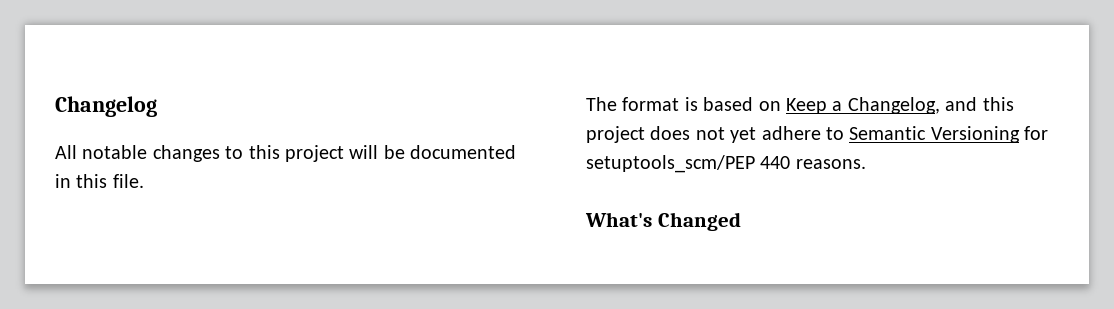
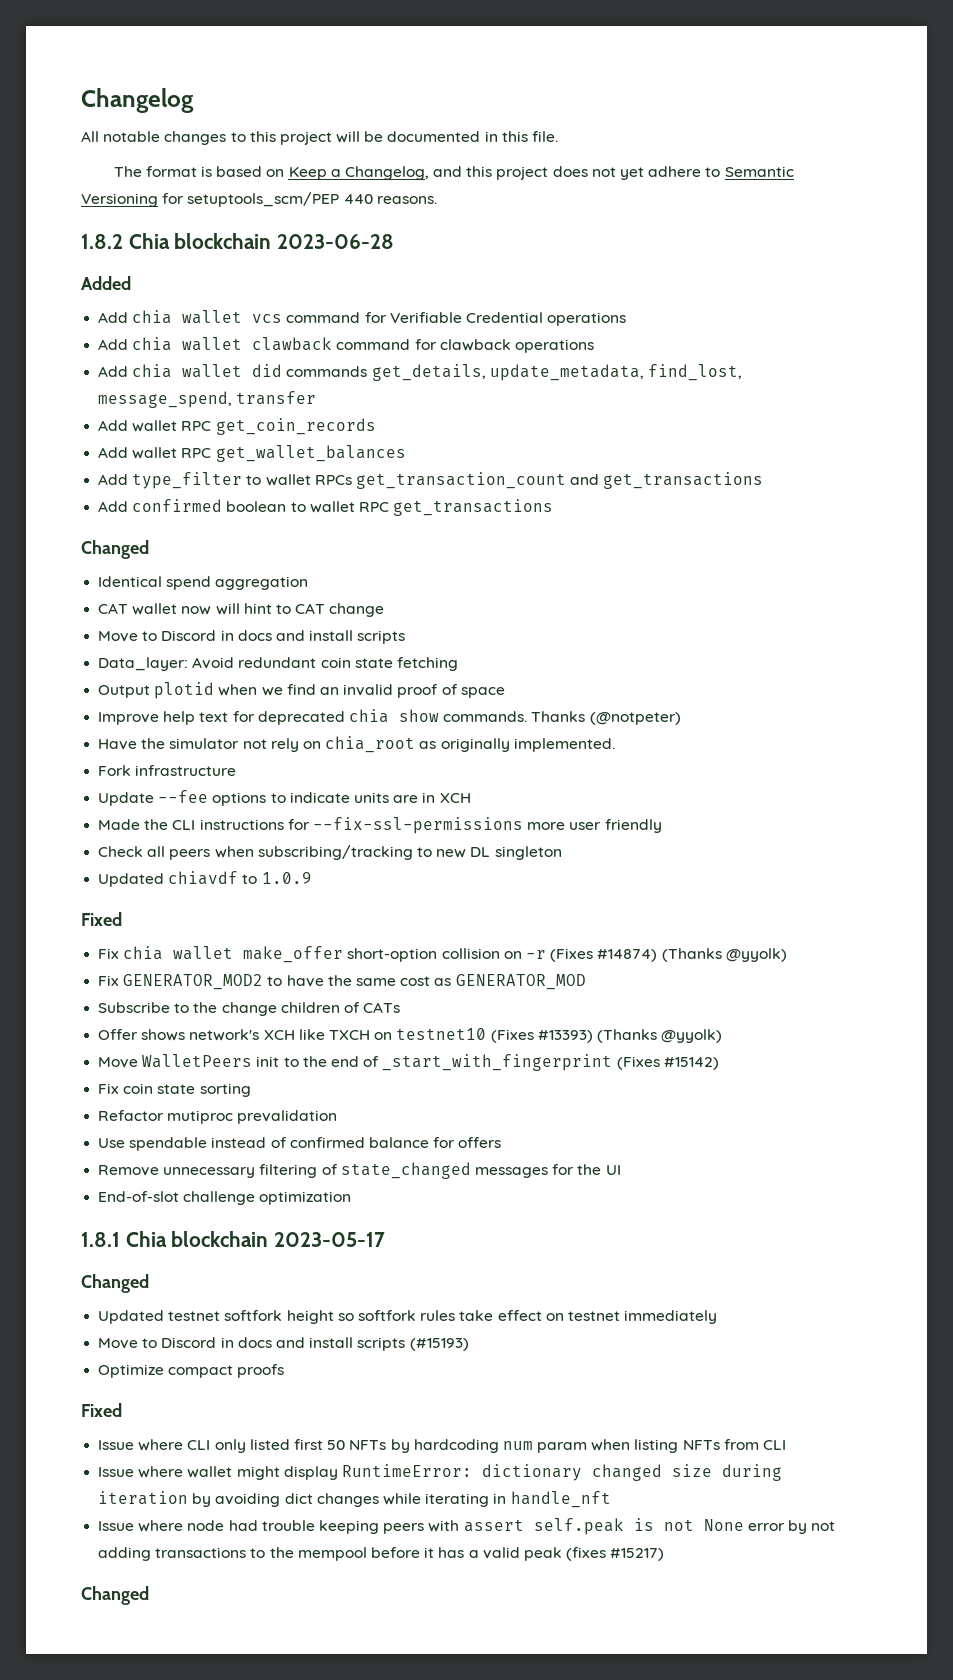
[585,212,652,227] What's -> [81,233,395,249] [81,276,131,290] [98,310,627,326] [98,337,594,353] [98,364,742,381] [98,391,317,408] [98,418,376,435] [98,445,406,462] [98,472,764,489] [98,499,554,516] [81,540,149,559] [98,576,309,590] [98,603,385,617] [98,630,406,644] [98,657,458,671] [98,682,505,699] [98,709,681,725] [98,736,615,753] [98,765,237,776] [98,790,471,806] [98,817,662,834] [98,845,562,860] [98,871,312,887] [81,912,122,926] [98,946,787,963] [98,974,586,990] [98,1002,401,1016] [98,1028,723,1043] [98,1054,719,1071] [98,1083,251,1097] [98,1110,338,1124] [98,1137,502,1151] [98,1162,621,1179] [98,1191,352,1205] [81,1231,386,1247] [81,1274,149,1293] [98,1310,718,1324] [98,1337,469,1351] [98,1364,285,1378] [81,1403,122,1417] [98,1439,787,1453] [98,1464,782,1481] [98,1491,611,1508] [98,1518,836,1535] [98,1547,665,1561] 1.8.2 Chia blockchain 2023-06-28 // Added // Add chia wallet vcs command for Verifiable Credential operations // Add chia wallet clawback command for clawback operations // Add chia wallet did commands get_details, update_metadata, find_lost, message_spend, transfer // Add wallet RPC get_coin_records // Add wallet RPC get_wallet_balances // Add type_filter to wallet RPCs get_transaction_count and get_transactions // Add confirmed boolean to wallet RPC get_transactions // Changed // Identical spend aggregation // CAT wallet now will hint to CAT change // Move to Discord in docs and install scripts // Data_layer: Avoid redundant coin state fetching // Output plotid when we find an invalid proof of space // Improve help text for deprecated chia show commands. Thanks (@notpeter) // Have the simulator not rely on chia_root as originally implemented. // Fork infrastructure // Update --fee options to indicate units are in XCH // Made the CLI instructions for --fix-ssl-permissions more user friendly // Check all peers when subscribing/tracking to new DL singleton // Updated chiavdf to 1.0.9 // Fixed // Fix chia wallet make_offer short-option collision on -r (Fixes #14874) (Thanks @yyolk) // Fix GENERATOR_MOD2 to have the same cost as GENERATOR_MOD // Subscribe to the change children of CATs // Offer shows network's XCH like TXCH on testnet10 (Fixes #13393) (Thanks @yyolk) // Move WalletPeers init to the end of _start_with_fingerprint (Fixes #15142) // Fix coin state sorting // Refactor mutiproc prevalidation // Use spendable instead of confirmed balance for offers // Remove unnecessary filtering of state_changed messages for the UI // End-of-slot challenge optimization // 1.8.1 Chia blockchain 2023-05-17 // Changed // Updated testnet softfork height so softfork rules take effect on testnet immediately // Move to Discord in docs and install scripts (#15193) // Optimize compact proofs // Fixed // Issue where CLI only listed first 50 NFTs by hardcoding num param when listing NFTs from CLI // Issue where wallet might display RuntimeError: dictionary changed size during iteration by avoiding dict changes while iterating in handle_nft // Issue where node had trouble keeping peers with assert self.peak is not None error by not adding transactions to the mempool before it has a valid peak (fixes #15217) //

